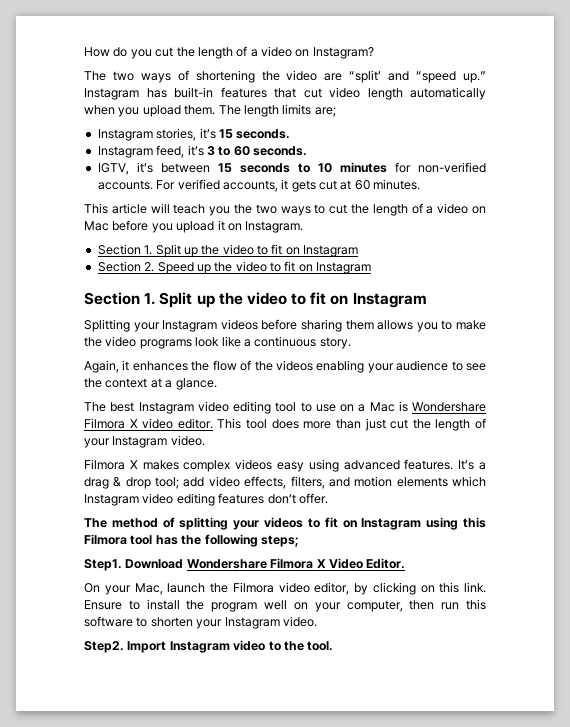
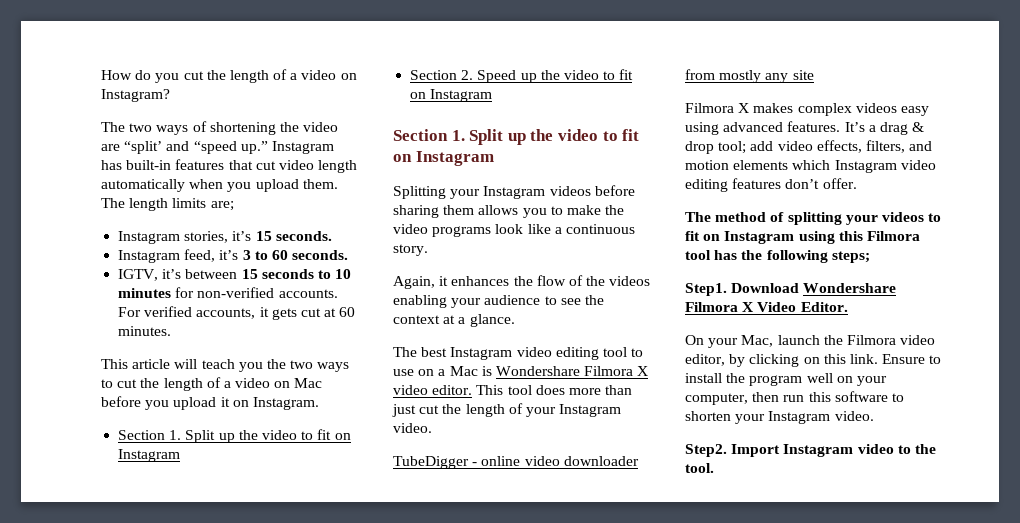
(205, 440) none -> [393,456,639,469] [685,69,814,83] // TubeDigger - online video downloader from mostly any site

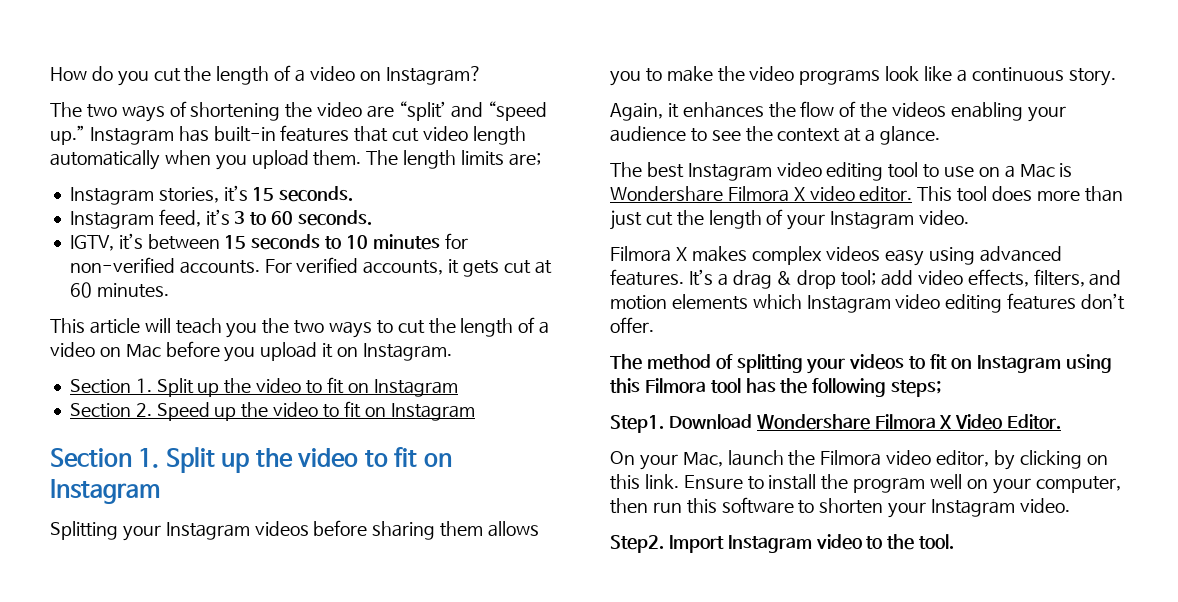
[393,456,639,469] [685,69,814,83] // TubeDigger - online video downloader from mostly any site -> (970, 217) none

